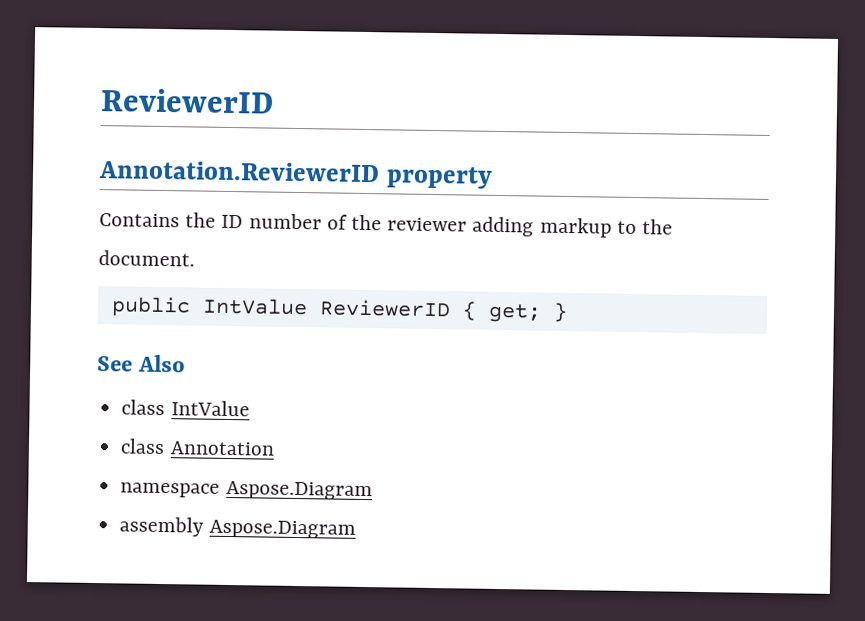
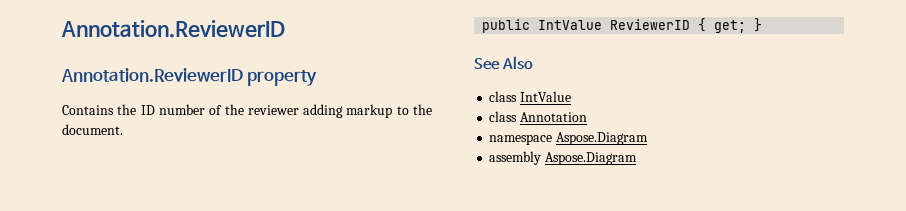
[100,88,274,114] ReviewerID -> [61,20,285,38] Annotation.ReviewerID

